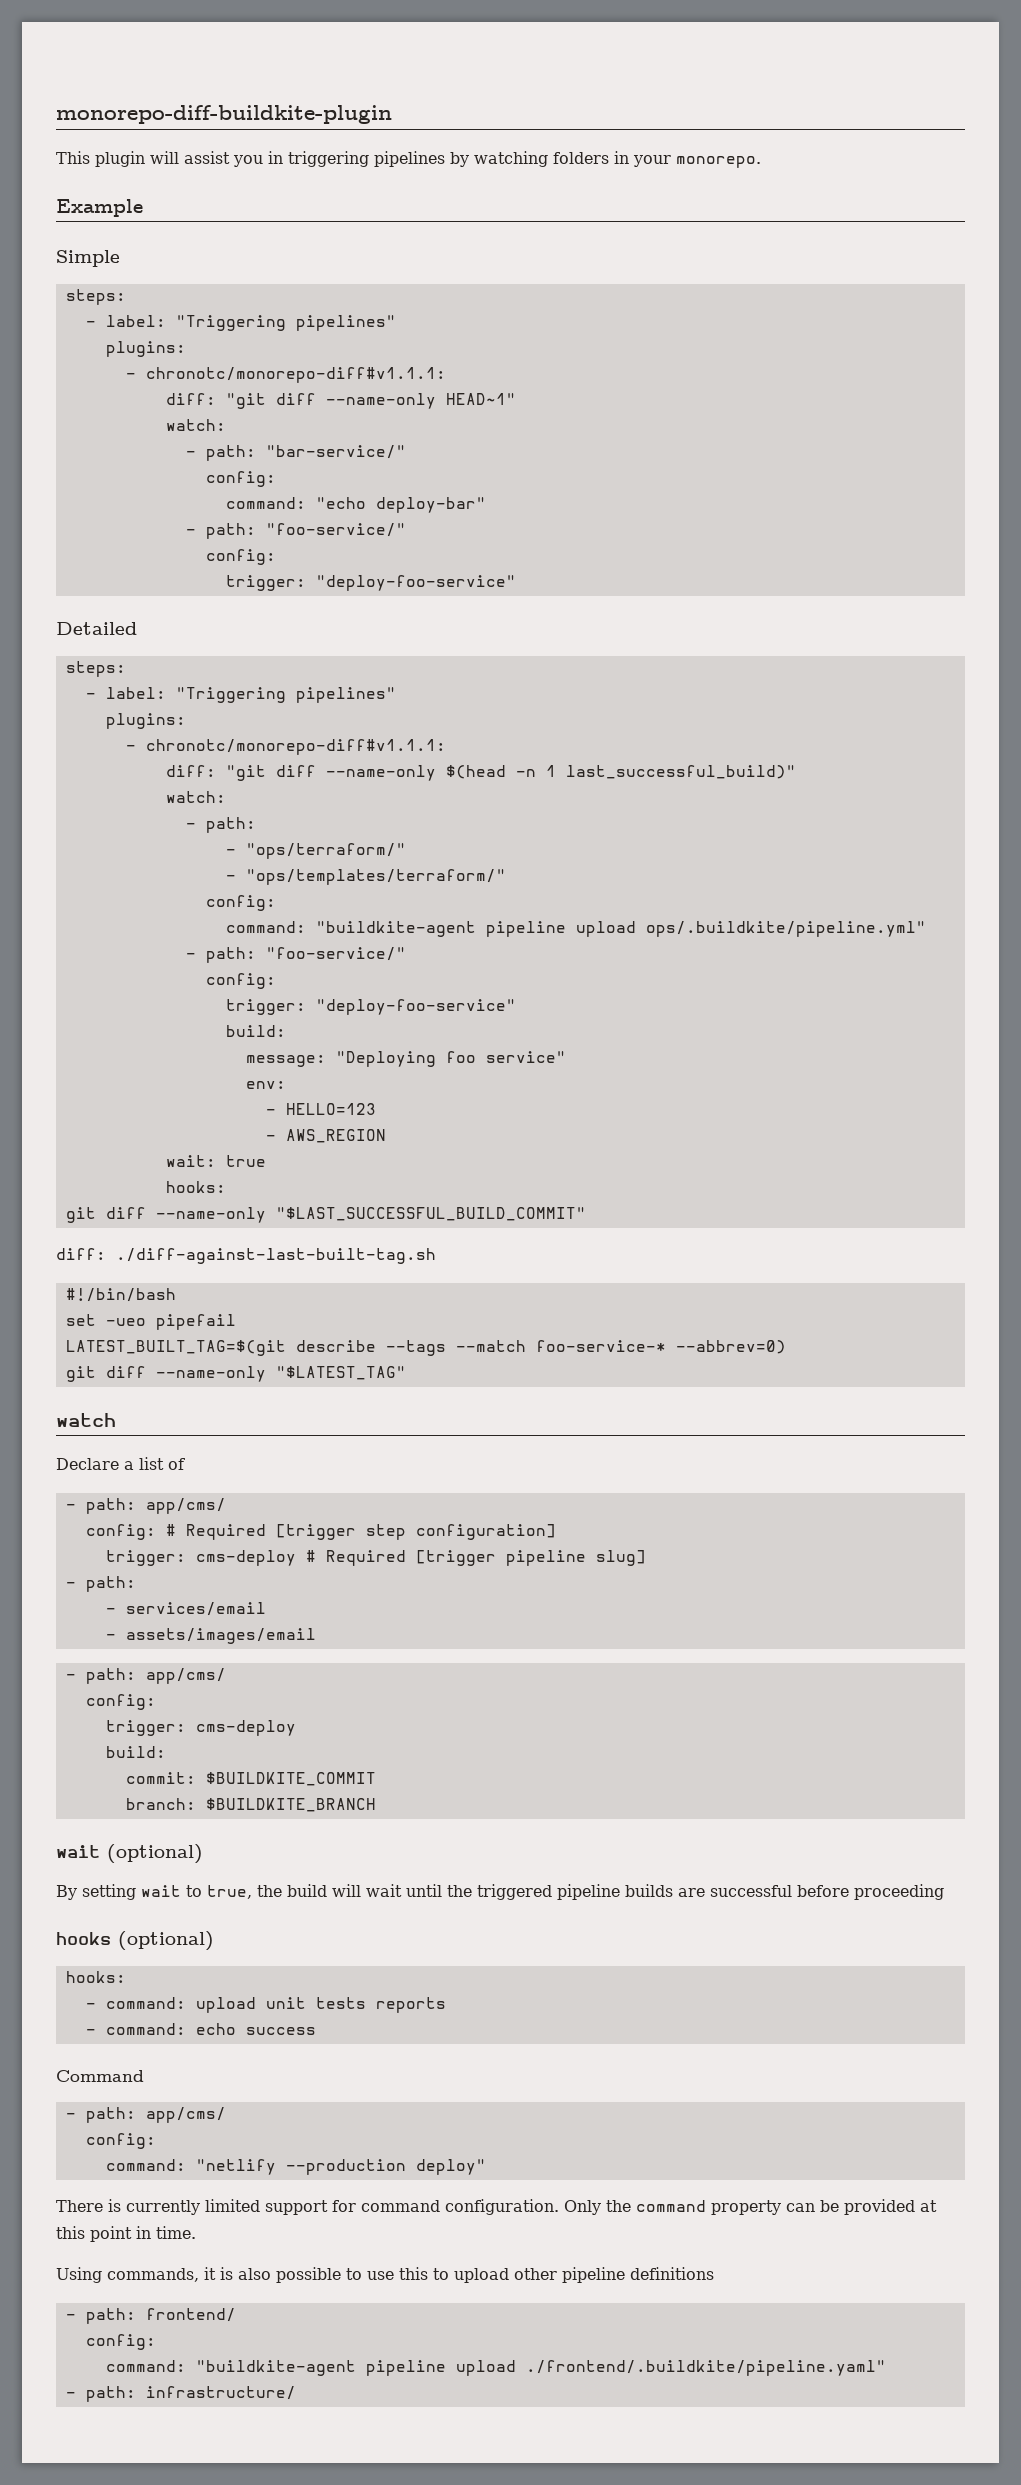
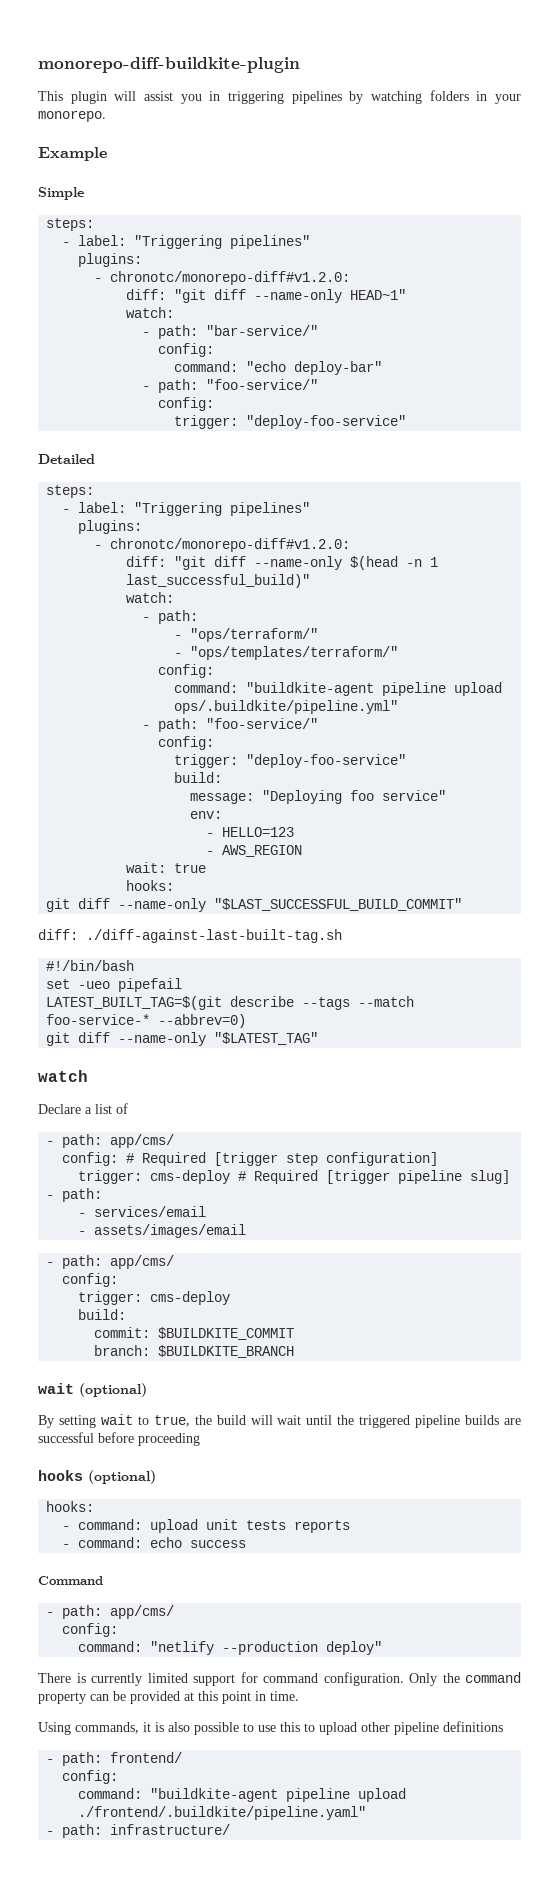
[145,367,446,383] chronotc/monorepo-diff#v1.1.1: -> [110,271,351,285] chronotc/monorepo-diff#v1.2.0:
[145,739,446,755] chronotc/monorepo-diff#v1.1.1: -> [110,538,351,552] chronotc/monorepo-diff#v1.2.0:

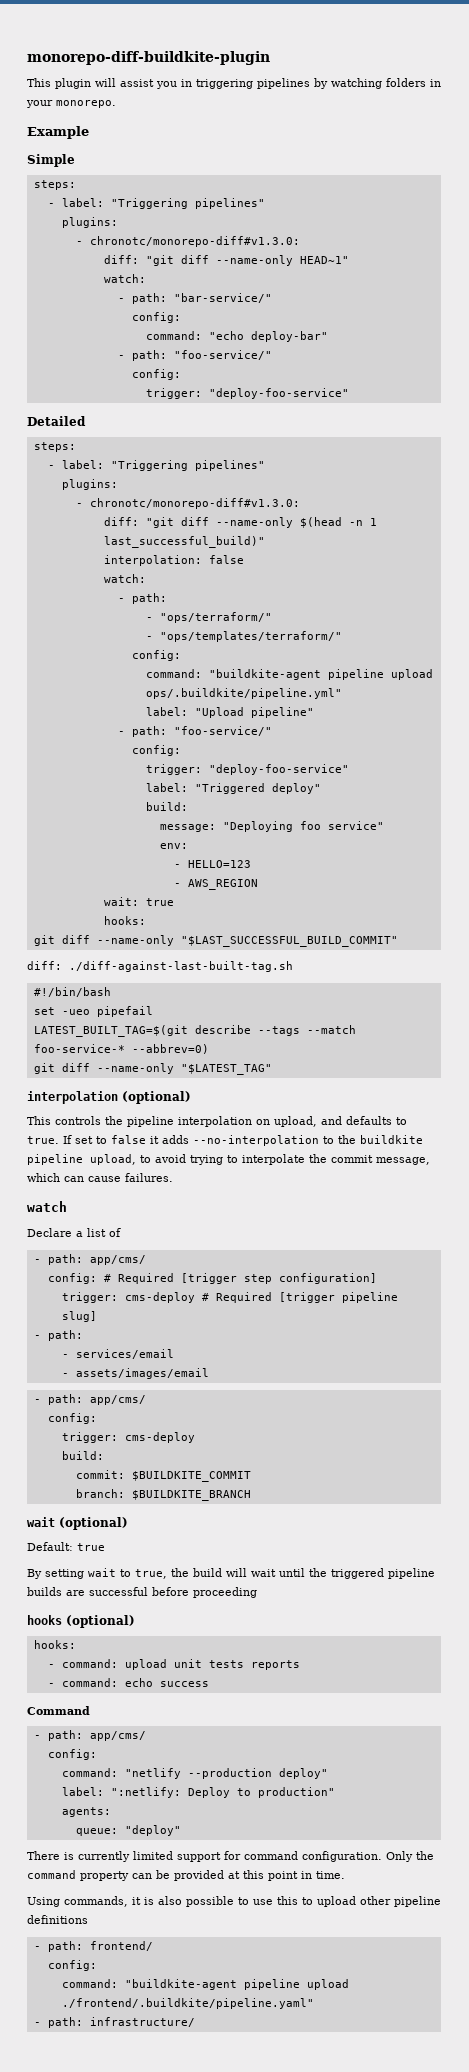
[110,271,351,285] chronotc/monorepo-diff#v1.2.0: -> [89,236,300,247] chronotc/monorepo-diff#v1.3.0:
[110,538,351,552] chronotc/monorepo-diff#v1.2.0: -> [89,498,300,509] chronotc/monorepo-diff#v1.3.0:
(311, 581) none -> [103,555,244,566] // interpolation: false
[142,718,319,732] [158,736,215,750] [174,754,407,768] // - path: "foo-service/" // config: // trigger: "deploy-foo-service" -> [145,707,314,718] [117,726,272,737] [131,745,181,756] [145,764,349,775] [145,783,321,794] // label: "Upload pipeline" // - path: "foo-service/" // config: // trigger: "deploy-foo-service" // label: "Triggered deploy"
(319, 1038) none -> [27,1091,191,1104] [27,1116,407,1127] [27,1135,423,1146] [27,1154,430,1165] [27,1173,173,1182] // interpolation (optional) // This controls the pipeline interpolation on upload, and defaults to true. If set to false it adds --no-interpolation to the buildkite pipeline upload, to avoid trying to interpolate the commit message, which can cause failures.
(147, 1390) none -> [27,1542,105,1551] // Default: true
(383, 1648) none -> [61,1787,335,1798] [61,1807,111,1817] [75,1825,181,1836] // label: ":netlify: Deploy to production" // agents: // queue: "deploy"

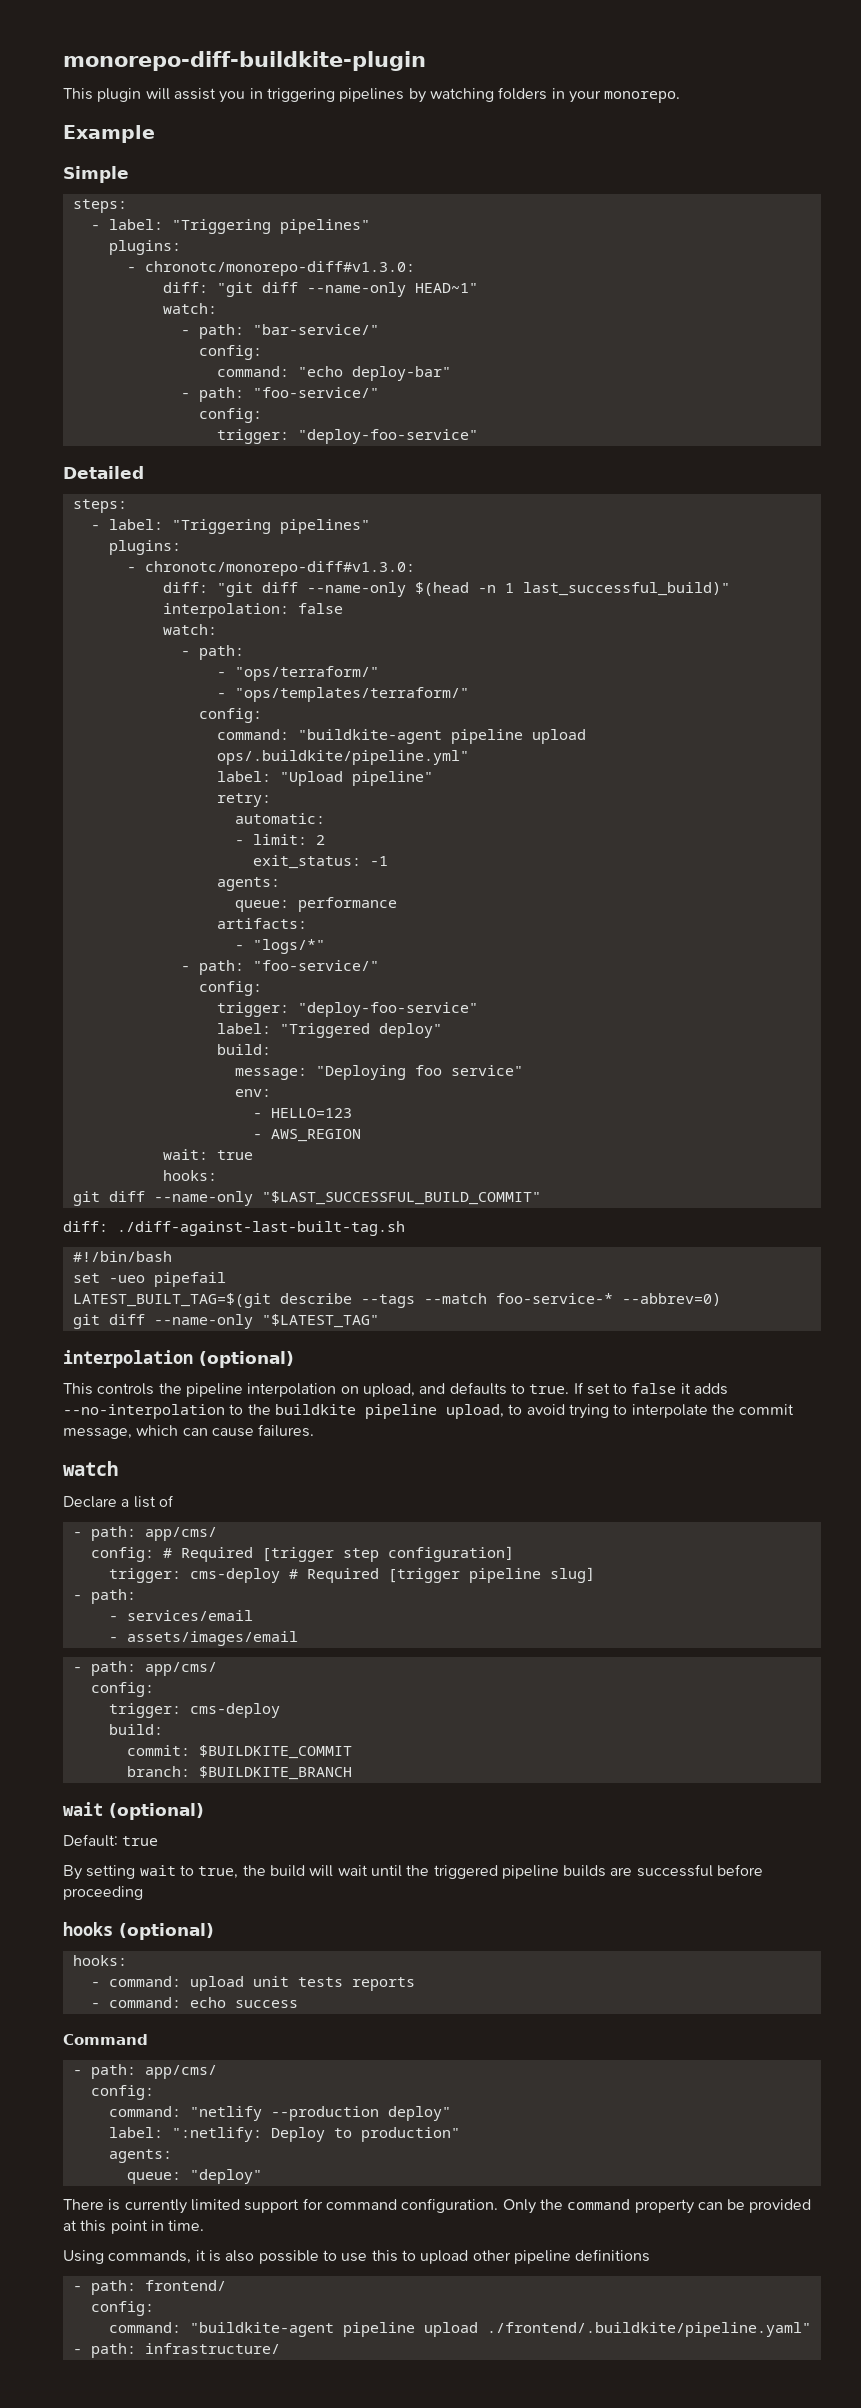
(314, 712) none -> [216,793,271,807] [234,813,325,824] [234,834,325,845] [252,855,388,869] [216,877,280,891] [234,897,397,912] [216,918,307,929] [234,939,325,954] // retry: // automatic: // - limit: 2 // exit_status: -1 // agents: // queue: performance // artifacts: // - "logs/*"

